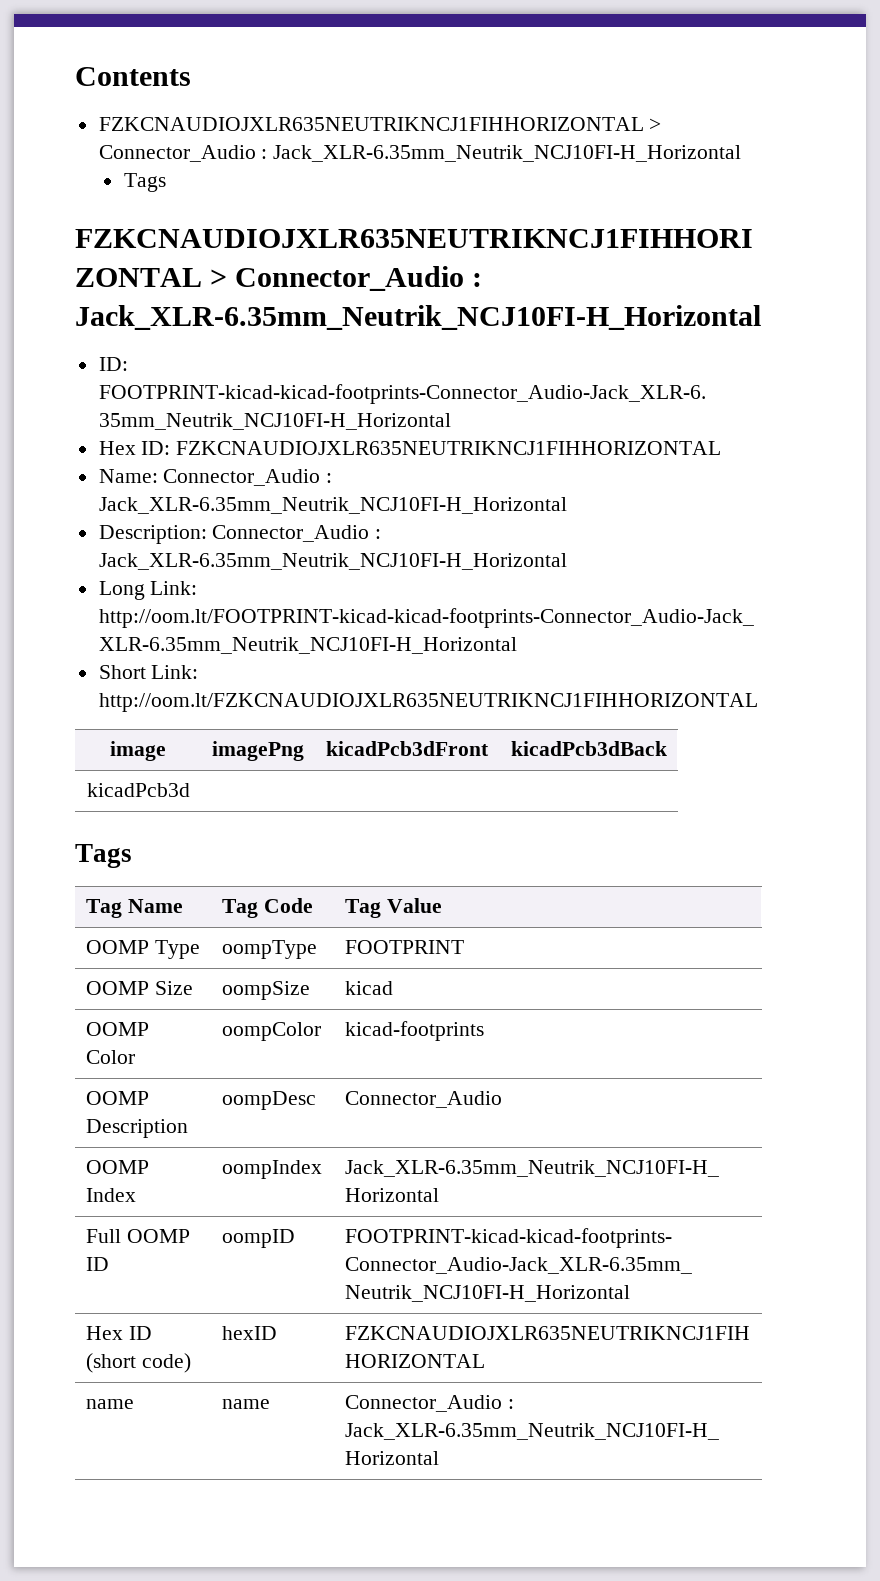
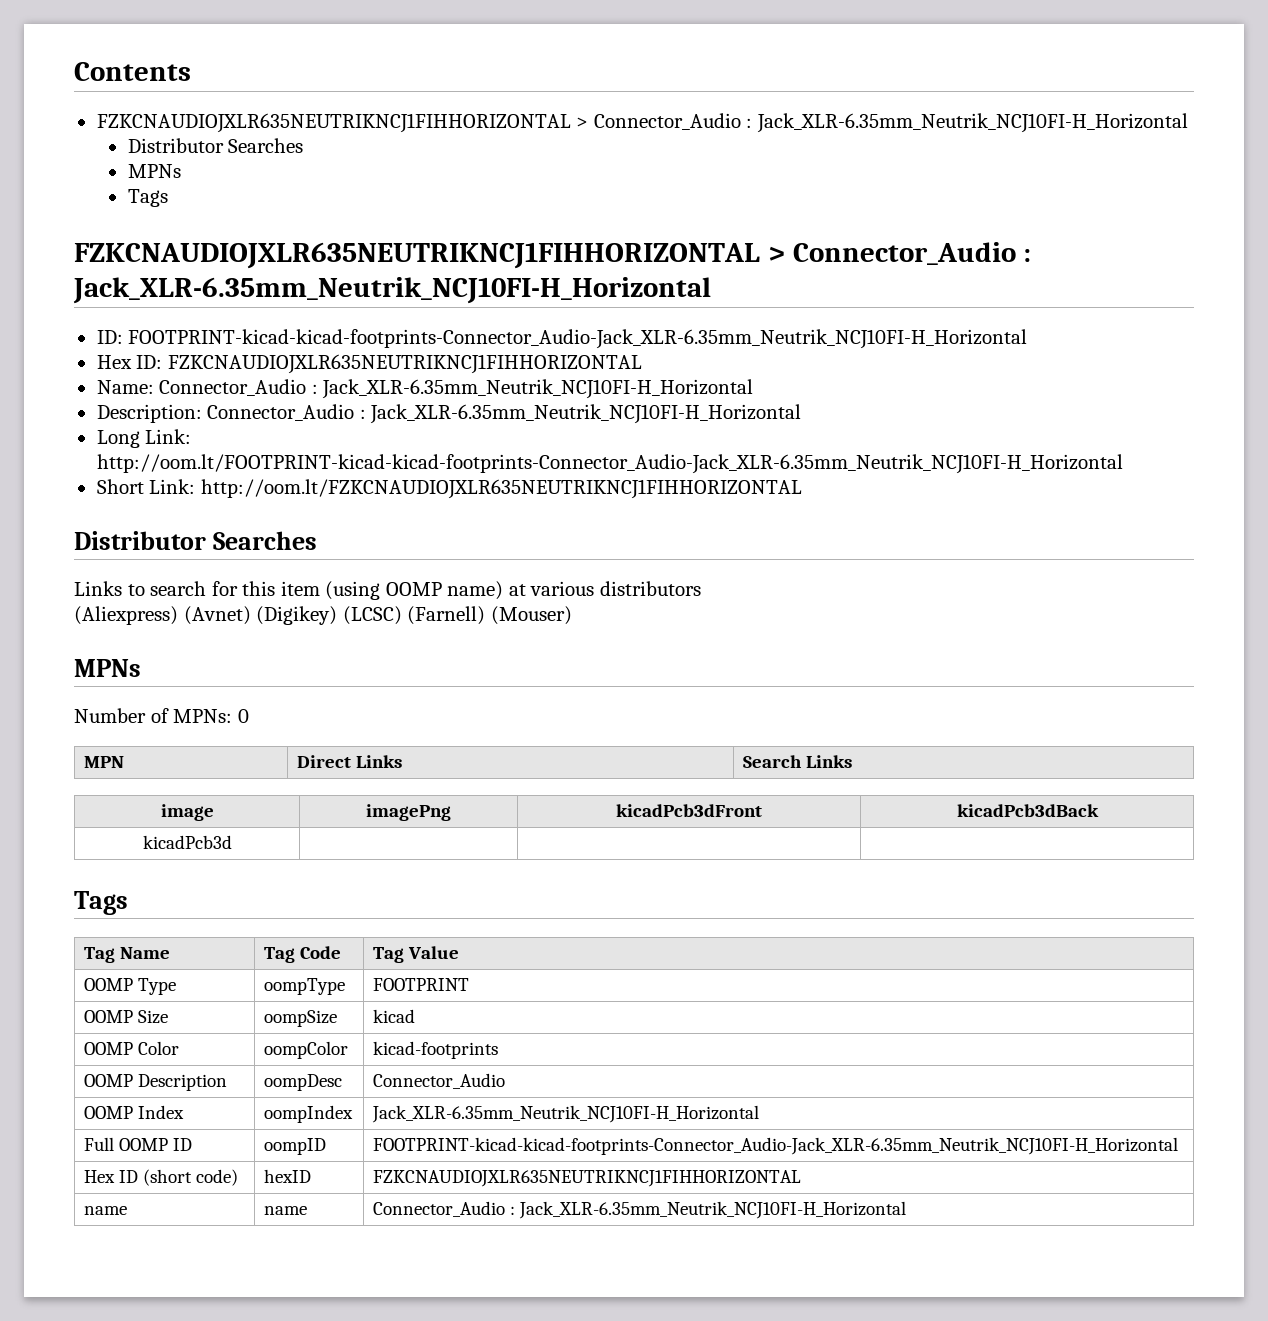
(742, 153) none -> [127,138,304,153] [127,164,181,178] // Distributor Searches // MPNs
(758, 702) none -> [74,531,317,550] [74,581,701,600] [74,606,572,625] [74,659,141,677] [74,708,249,723] [84,756,125,768] [297,755,403,768] [743,755,853,768] // Distributor Searches // Links to search for this item (using OOMP name) at various distributors // (Aliexpress) (Avnet) (Digikey) (LCSC) (Farnell) (Mouser) // MPNs // Number of MPNs: 0 // MPN | Direct Links | Search Links

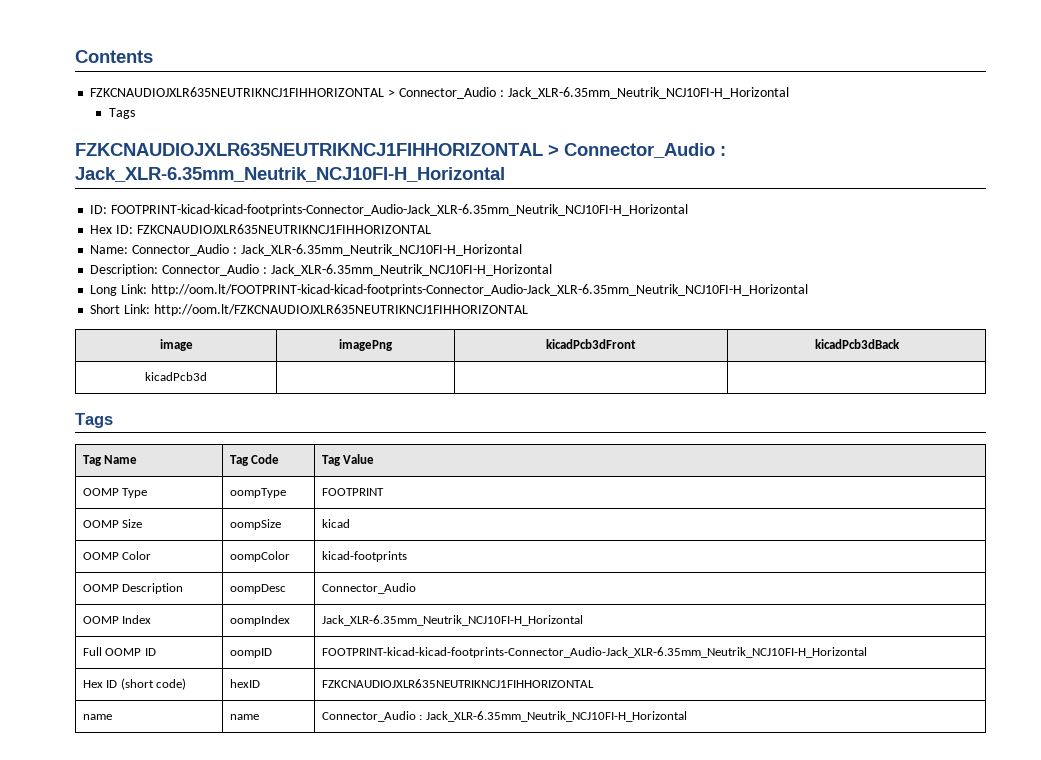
[127,138,304,153] [127,164,181,178] // Distributor Searches // MPNs -> (789, 93) none
[74,531,317,550] [74,581,701,600] [74,606,572,625] [74,659,141,677] [74,708,249,723] [84,756,125,768] [297,755,403,768] [743,755,853,768] // Distributor Searches // Links to search for this item (using OOMP name) at various distributors // (Aliexpress) (Avnet) (Digikey) (LCSC) (Farnell) (Mouser) // MPNs // Number of MPNs: 0 // MPN | Direct Links | Search Links -> (528, 310) none

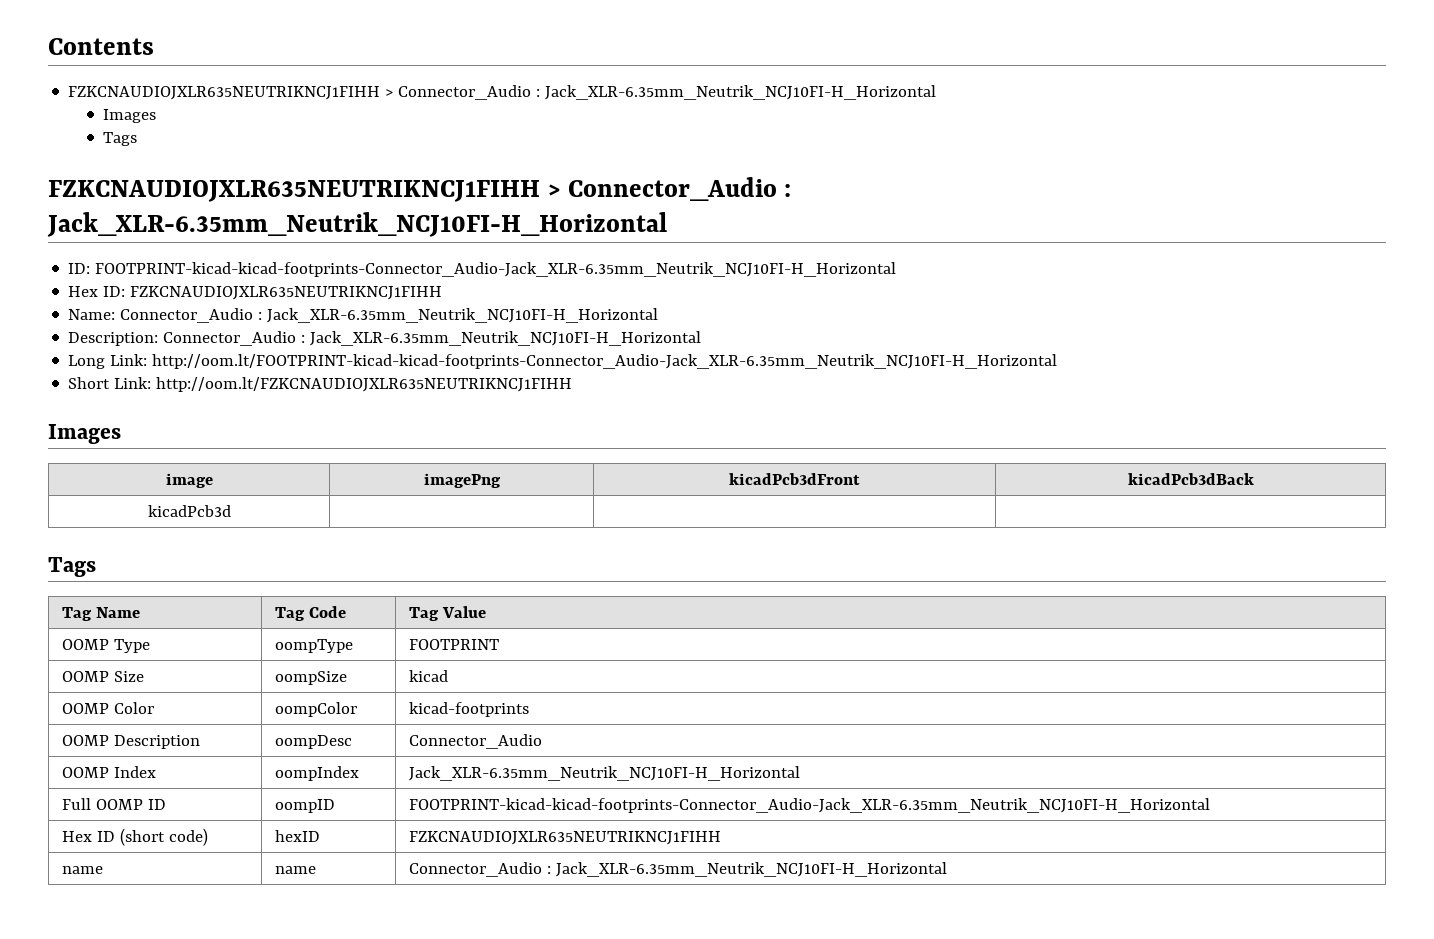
[90,87,789,99] [108,108,135,119] [75,143,543,156] FZKCNAUDIOJXLR635NEUTRIKNCJ1FIHHORIZONTAL > Connector_Audio : Jack_XLR-6.35mm_Neutrik_NCJ10FI-H_Horizontal // Tags // FZKCNAUDIOJXLR635NEUTRIKNCJ1FIHHORIZONTAL -> [68,85,937,100] [103,109,157,123] [103,132,138,146] [48,180,540,202] FZKCNAUDIOJXLR635NEUTRIKNCJ1FIHH > Connector_Audio : Jack_XLR-6.35mm_Neutrik_NCJ10FI-H_Horizontal // Images // Tags // FZKCNAUDIOJXLR635NEUTRIKNCJ1FIHH
[136,224,431,234] FZKCNAUDIOJXLR635NEUTRIKNCJ1FIHHORIZONTAL -> [130,286,443,300] FZKCNAUDIOJXLR635NEUTRIKNCJ1FIHH
[153,304,528,316] http://oom.lt/FZKCNAUDIOJXLR635NEUTRIKNCJ1FIHHORIZONTAL -> [156,377,573,392] [48,424,121,444] http://oom.lt/FZKCNAUDIOJXLR635NEUTRIKNCJ1FIHH // Images
[322,679,595,688] FZKCNAUDIOJXLR635NEUTRIKNCJ1FIHHORIZONTAL -> [408,831,721,845] FZKCNAUDIOJXLR635NEUTRIKNCJ1FIHH

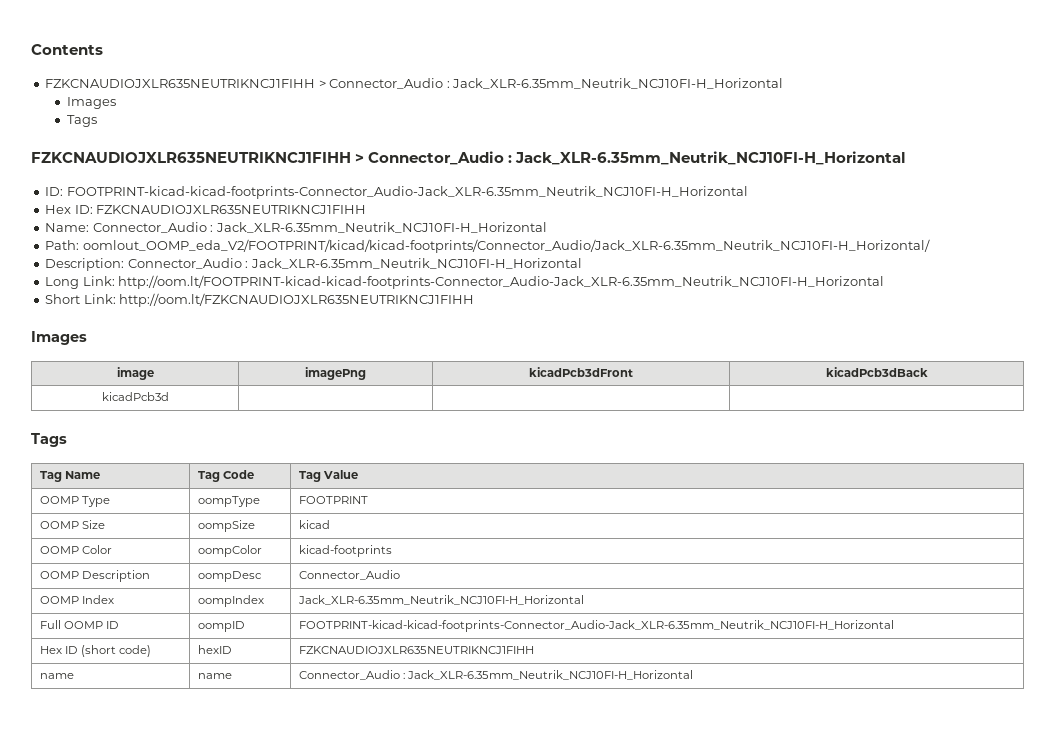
(659, 315) none -> [45,239,930,253] // Path: oomlout_OOMP_eda_V2/FOOTPRINT/kicad/kicad-footprints/Connector_Audio/Jack_XLR-6.35mm_Neutrik_NCJ10FI-H_Horizontal/

